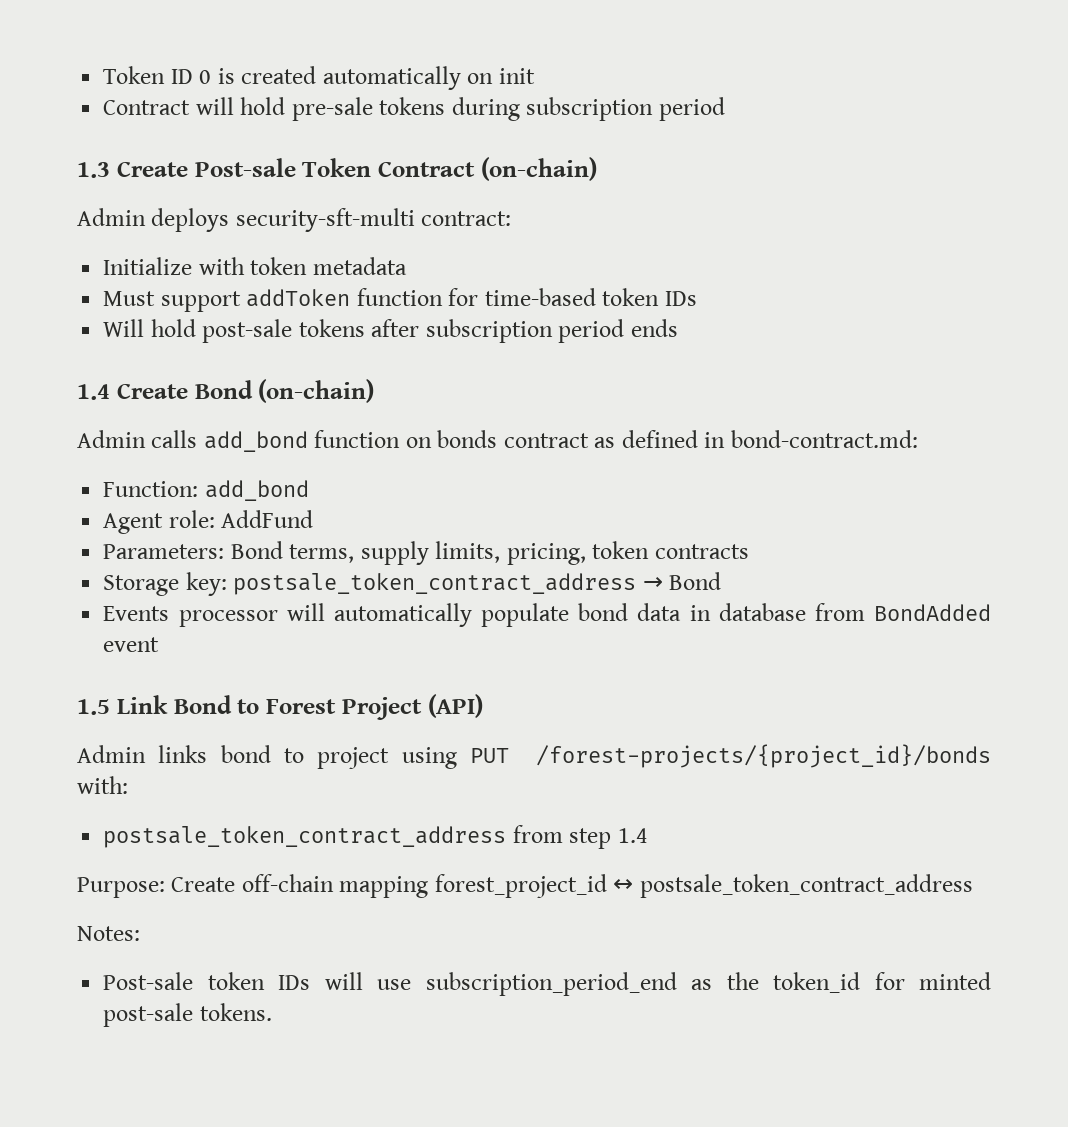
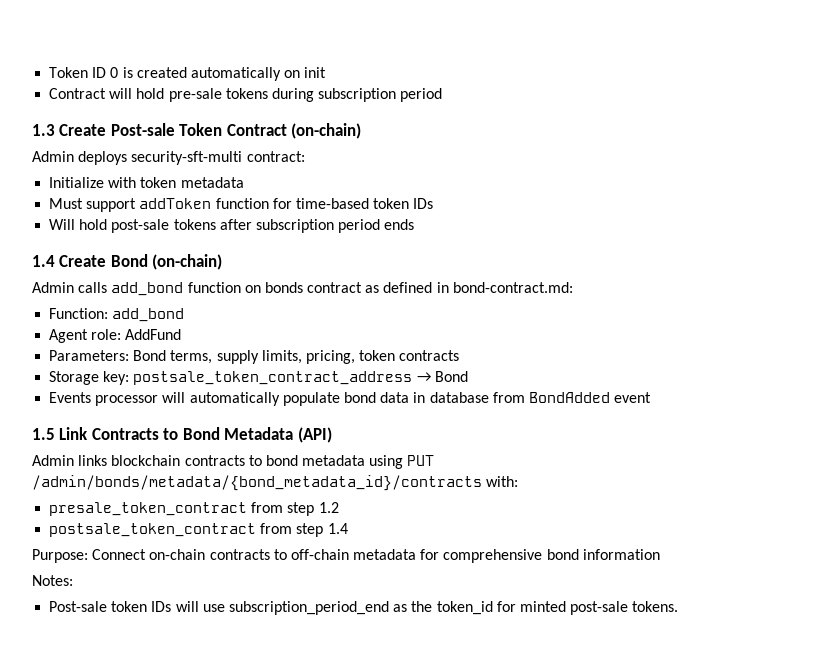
[173,695,422,720] Bond to Forest Project -> [91,427,294,440] Contracts to Bond Metadata
[220,745,390,769] bond to project -> [111,455,366,466] blockchain contracts to bond metadata
[536,744,991,768] /forest-projects/{project_id}/bonds -> [32,475,482,491] /admin/bonds/metadata/{bond_metadata_id}/contracts
[103,826,507,848] postsale_token_contract_address -> [49,502,339,516] [49,523,257,537] presale_token_contract from step 1.2 // postsale_token_contract
[171,874,973,898] Create off-chain mapping forest_project_id ↔ postsale_token_contract_address -> [92,549,660,563] Connect on-chain contracts to off-chain metadata for comprehensive bond information

